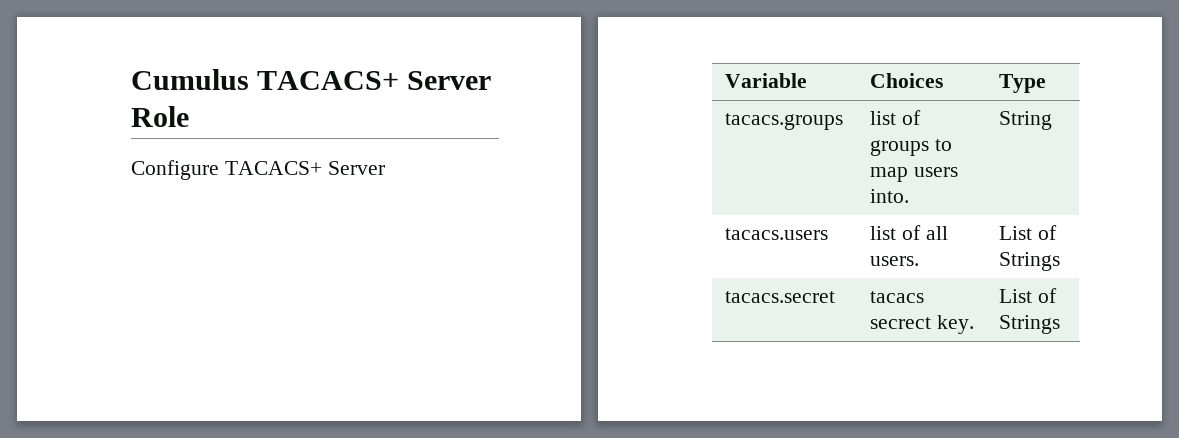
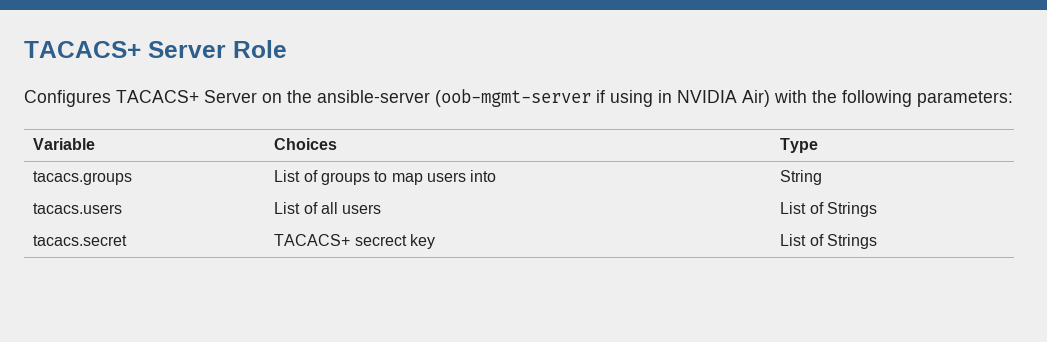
[131,69,249,90] Cumulus -> (24, 49) none
[131,160,385,180] Configure TACACS+ Server -> [24,89,1013,107] Configures TACACS+ Server on the ansible-server (oob-mgmt-server if using in NVIDIA Air) with the following parameters:
[870,111,897,125] list -> [274,170,301,182] List
[870,189,910,203] into. -> [470,170,497,182] into
[870,226,897,240] list -> [274,202,301,214] List
[870,256,920,266] users. -> [342,204,382,214] users
[870,291,925,303] [870,315,974,334] tacacs secrect key. -> [274,234,436,249] TACACS+ secrect key

